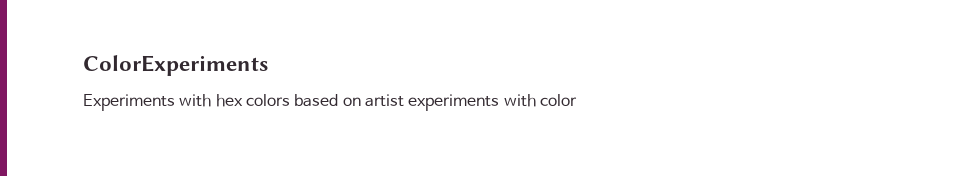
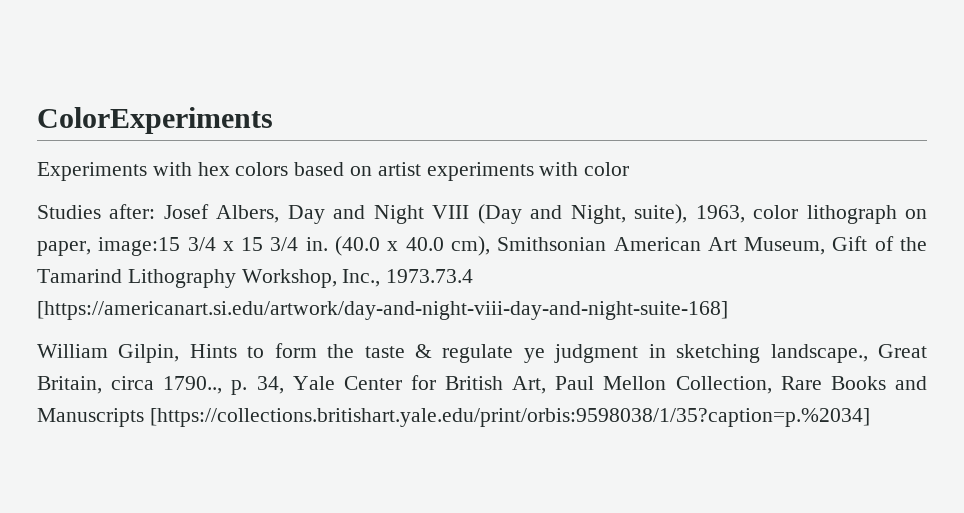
(577, 100) none -> [37,204,927,224] [37,236,927,256] [37,269,474,288] [37,301,728,320] [37,343,928,363] [37,375,927,395] [37,408,870,427] // Studies after: Josef Albers, Day and Night VIII (Day and Night, suite), 1963, color lithograph on paper, image:15 3/4 x 15 3/4 in. (40.0 x 40.0 cm), Smithsonian American Art Museum, Gift of the Tamarind Lithography Workshop, Inc., 1973.73.4 [https://americanart.si.edu/artwork/day-and-night-viii-day-and-night-suite-168] // William Gilpin, Hints to form the taste & regulate ye judgment in sketching landscape., Great Britain, circa 1790.., p. 34, Yale Center for British Art, Paul Mellon Collection, Rare Books and Manuscripts [https://collections.britishart.yale.edu/print/orbis:9598038/1/35?caption=p.%2034]

